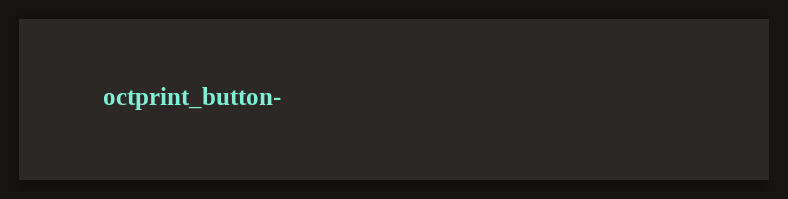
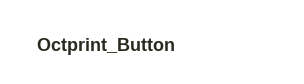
[103,87,281,110] octprint_button- -> [37,38,175,55] Octprint_Button

